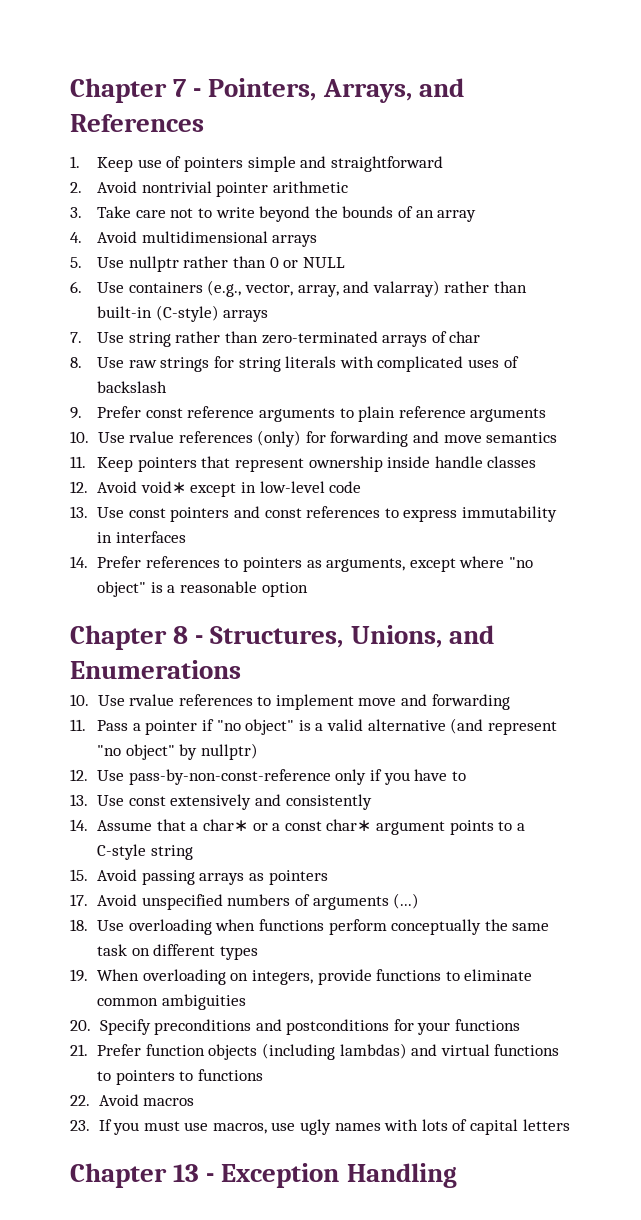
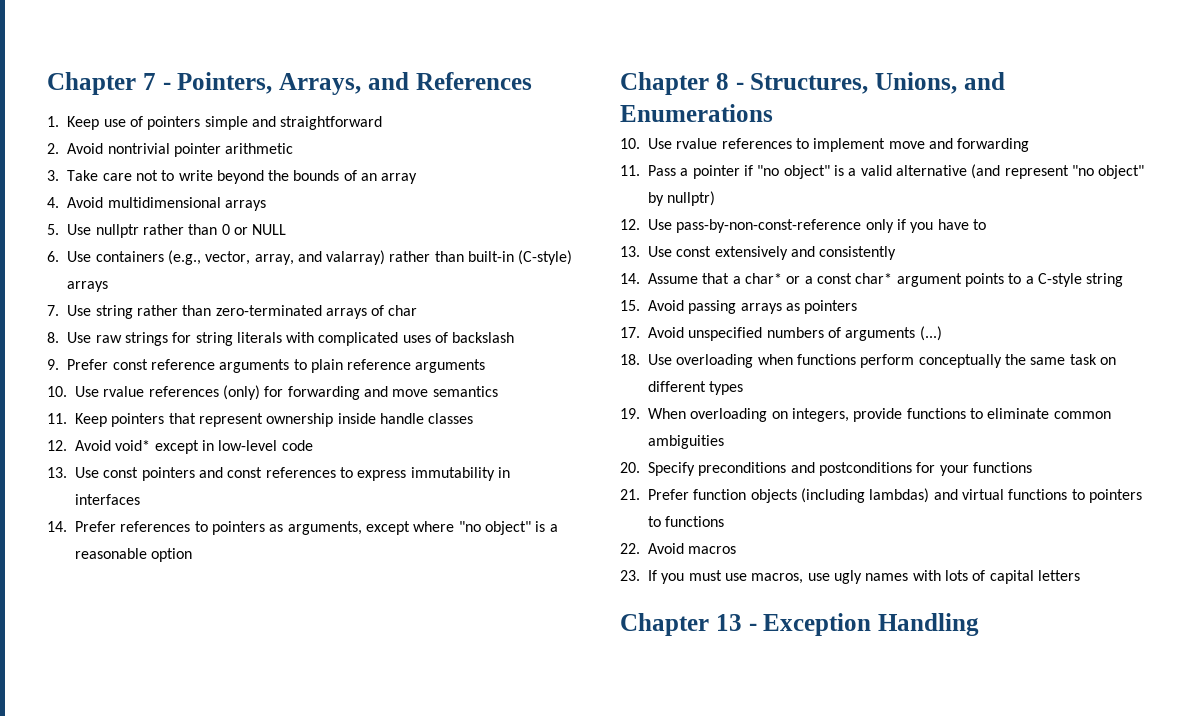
[140,481,186,493] void∗ -> [115,440,151,451] void*
[203,819,249,831] char∗ -> [744,273,782,284] char*
[326,819,372,831] char∗ -> [855,273,893,284] char*

